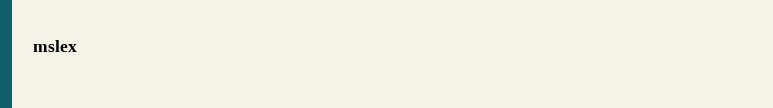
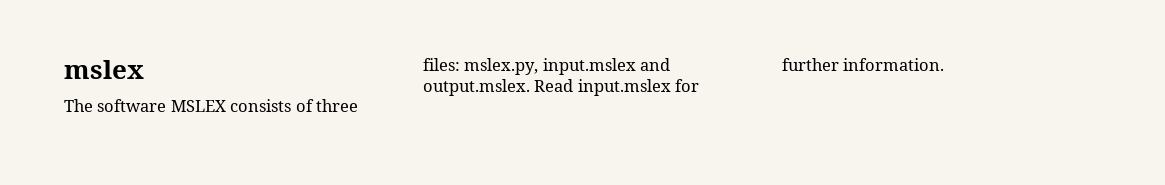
(77, 46) none -> [64,99,359,112] [423,58,671,75] [423,79,700,96] [782,58,945,71] // The software MSLEX consists of three files: mslex.py, input.mslex and output.mslex. Read input.mslex for further information.

